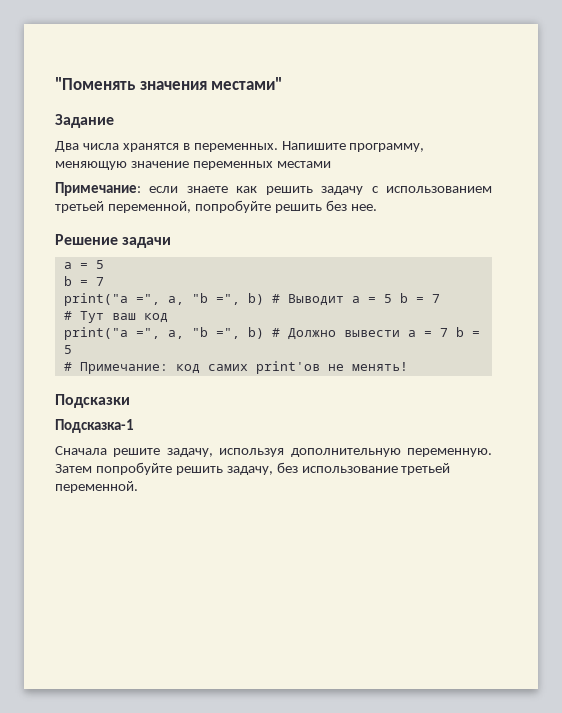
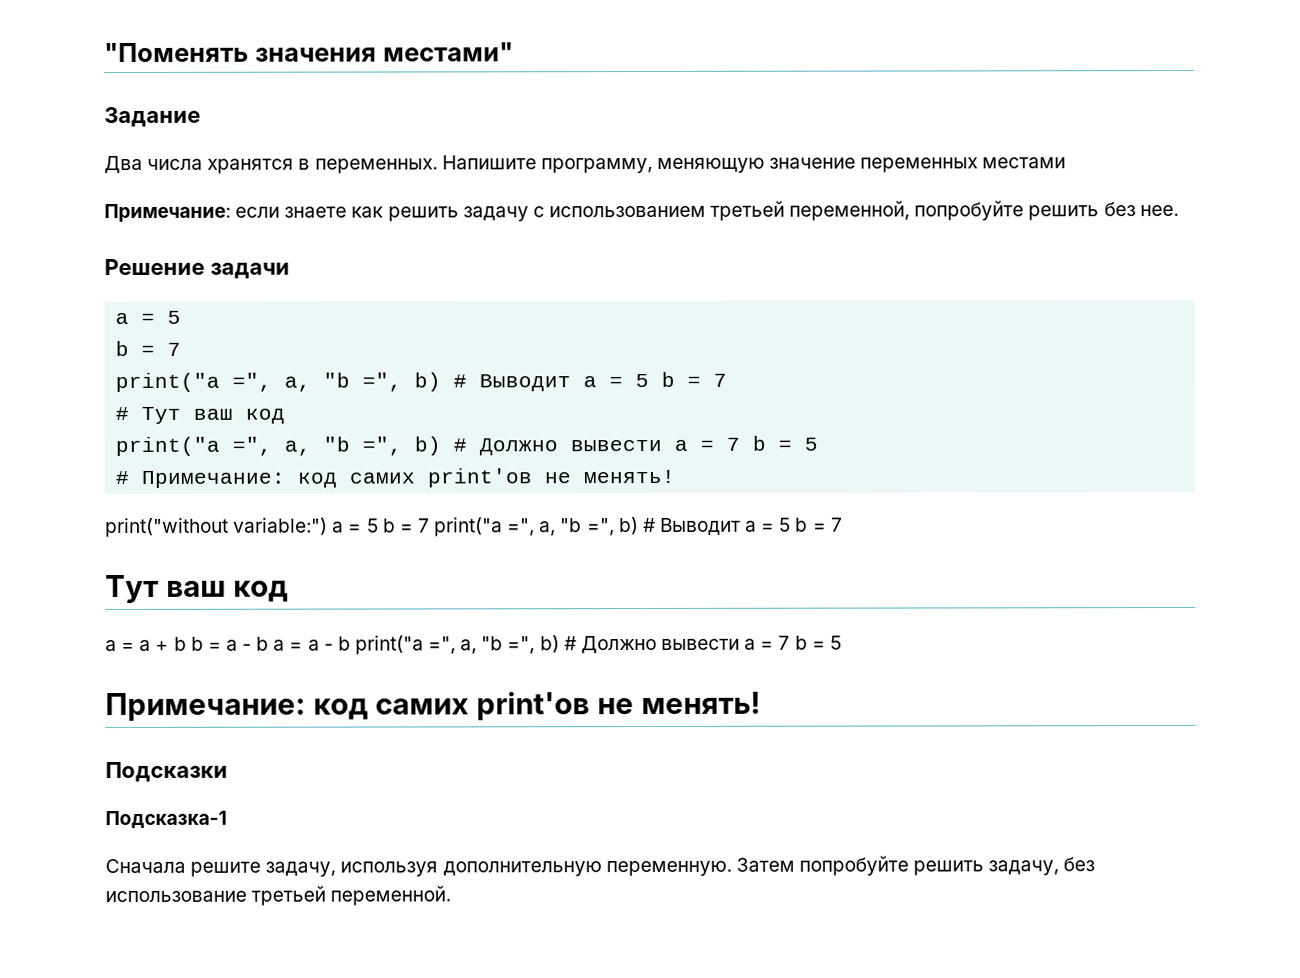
(408, 366) none -> [105,517,843,538] [105,574,288,604] [105,635,842,655] [105,691,761,722] // print("without variable:") a = 5 b = 7 print("a =", a, "b =", b) # Выводит a = 5 b = 7 // Тут ваш код // a = a + b b = a - b a = a - b print("a =", a, "b =", b) # Должно вывести a = 7 b = 5 // Примечание: код самих print'ов не менять!

